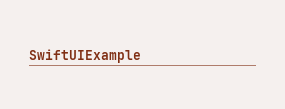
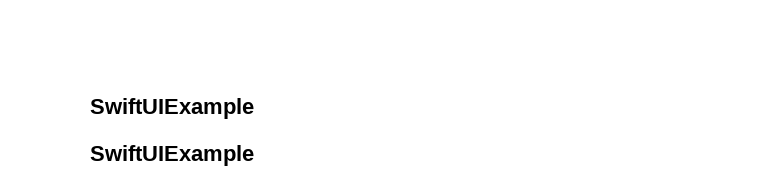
[29,49,141,63] SwiftUIExample -> [90,98,254,119] [90,145,254,166] SwiftUIExample // SwiftUIExample

